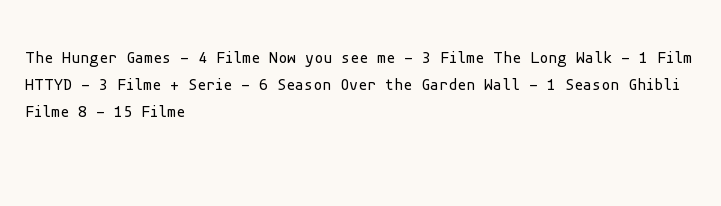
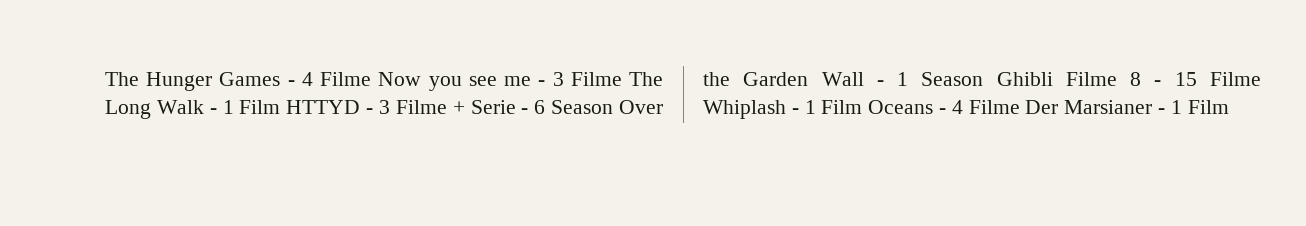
(185, 111) none -> [703,100,1229,119] Whiplash - 1 Film Oceans - 4 Filme Der Marsianer - 1 Film

